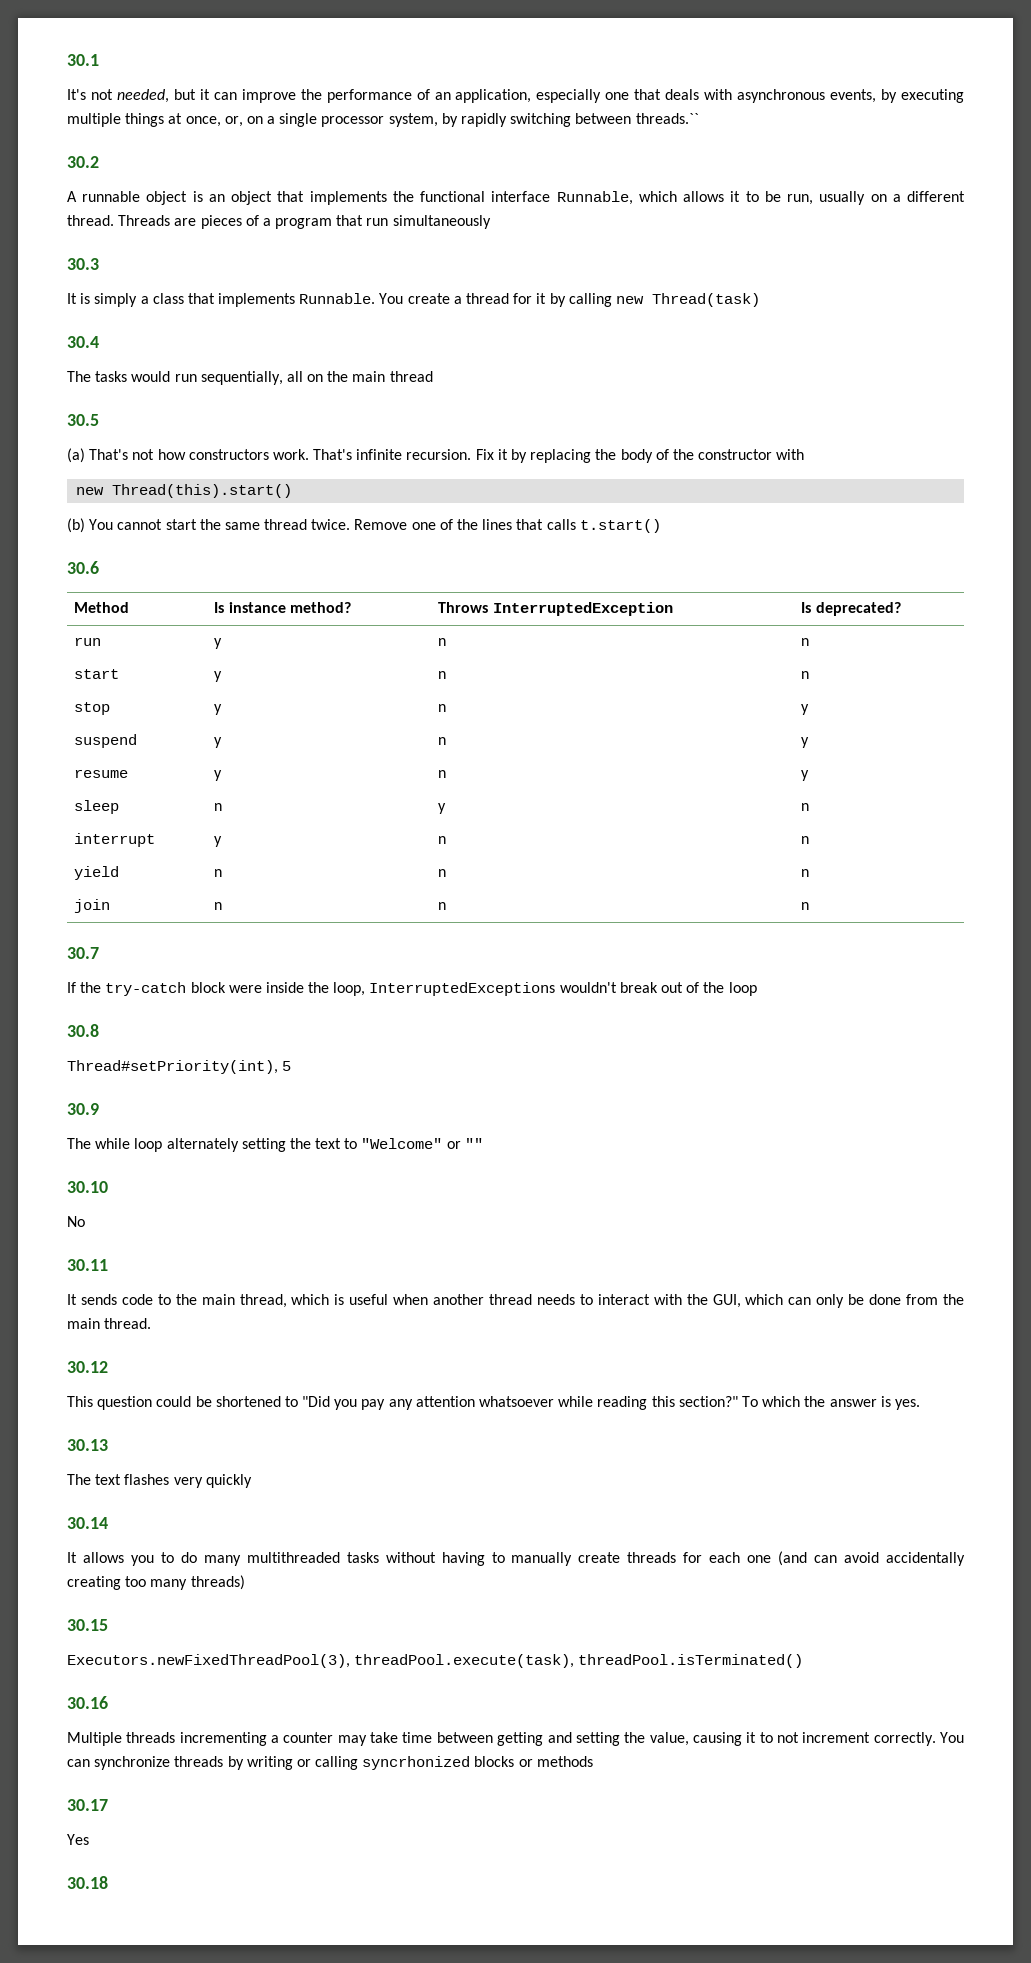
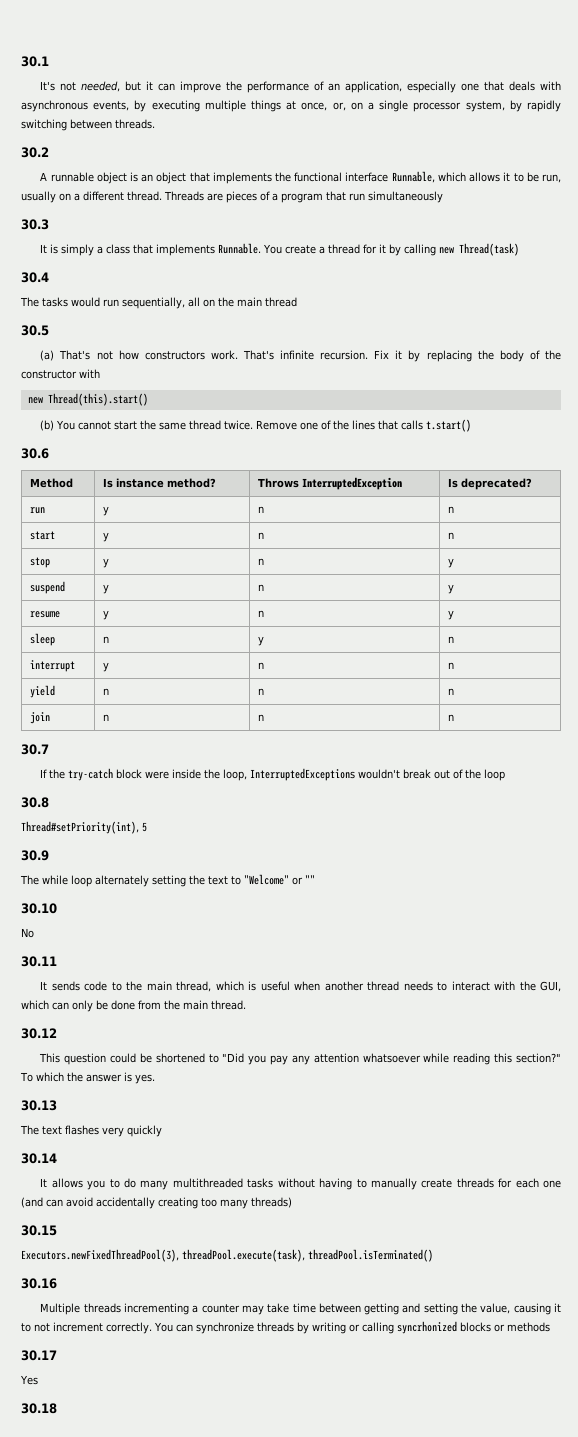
[635,113,699,124] threads.`` -> [115,119,155,129] threads.

